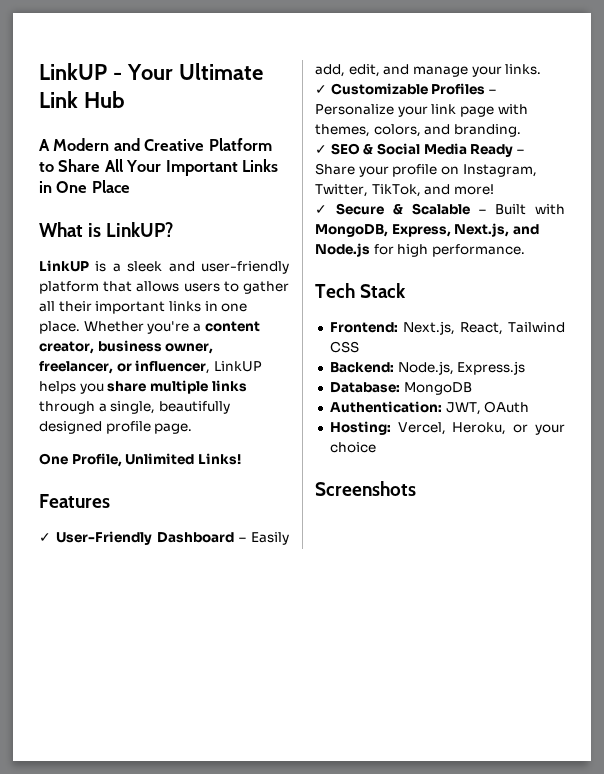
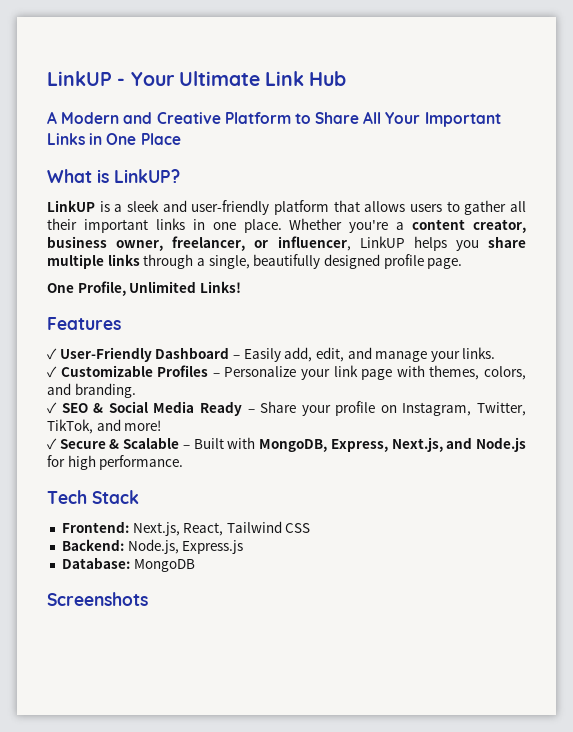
[329,401,530,415] [329,421,565,435] [329,442,376,453] // Authentication: JWT, OAuth // Hosting: Vercel, Heroku, or your choice -> (195, 565) none

